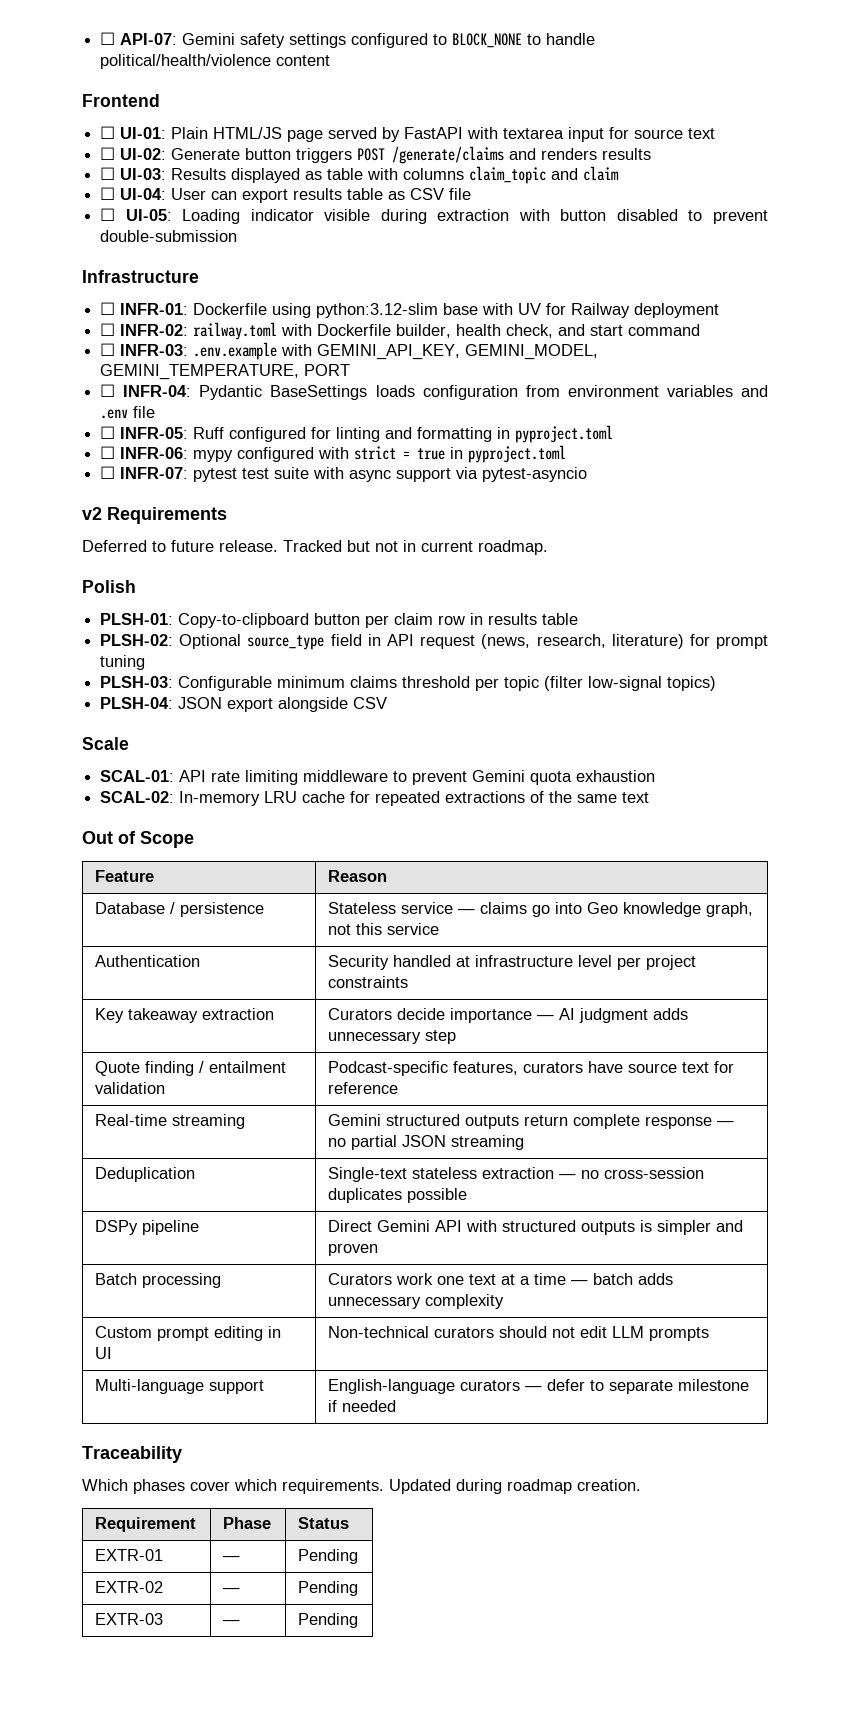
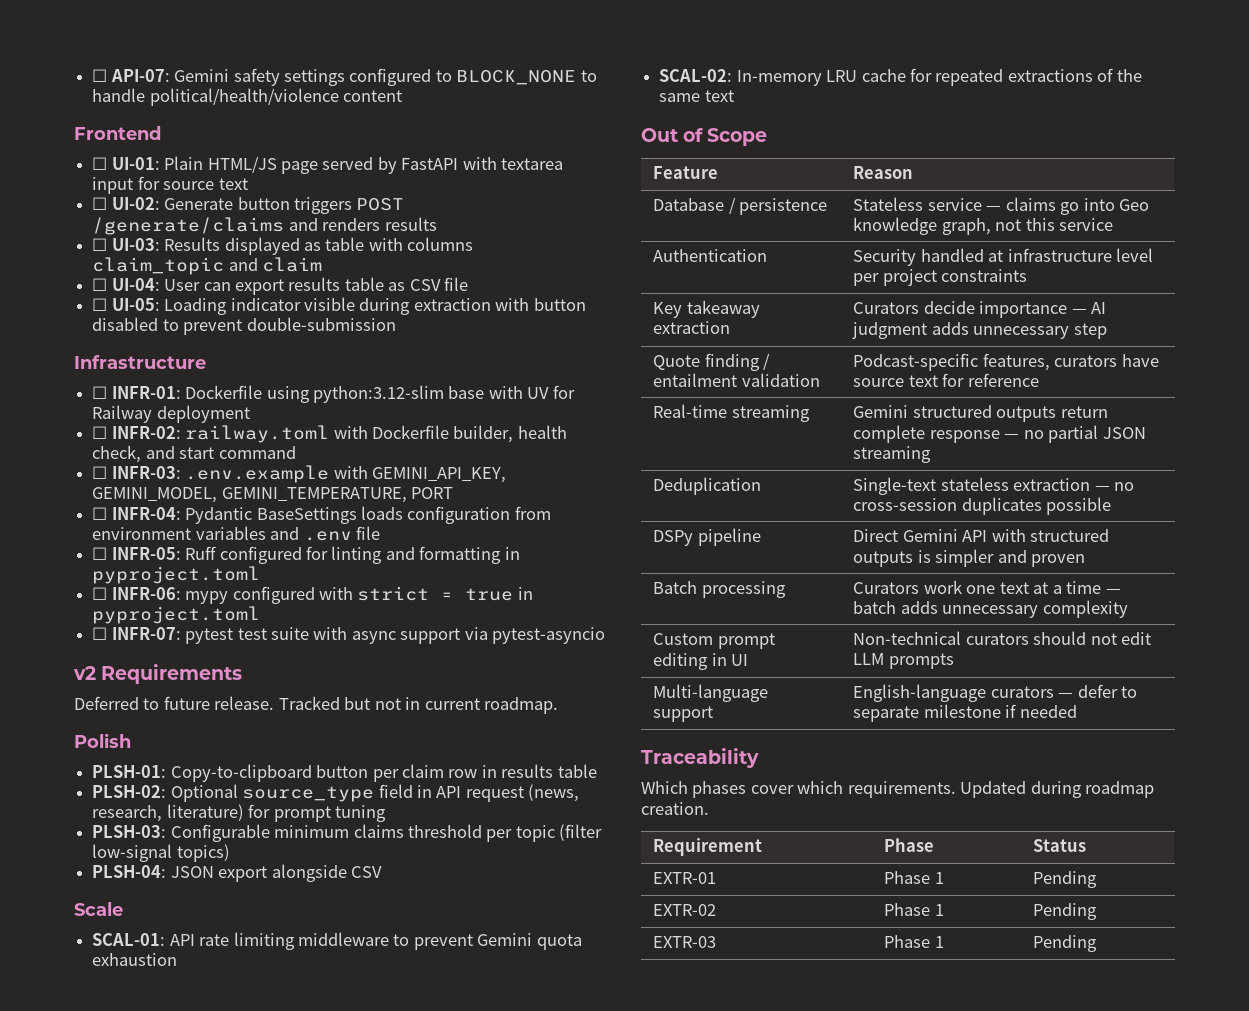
[223,1556,241,1561] — -> [884,871,944,884] Phase 1
[223,1588,241,1593] — -> [884,903,944,916] Phase 1
[223,1620,241,1625] — -> [884,935,944,948] Phase 1

